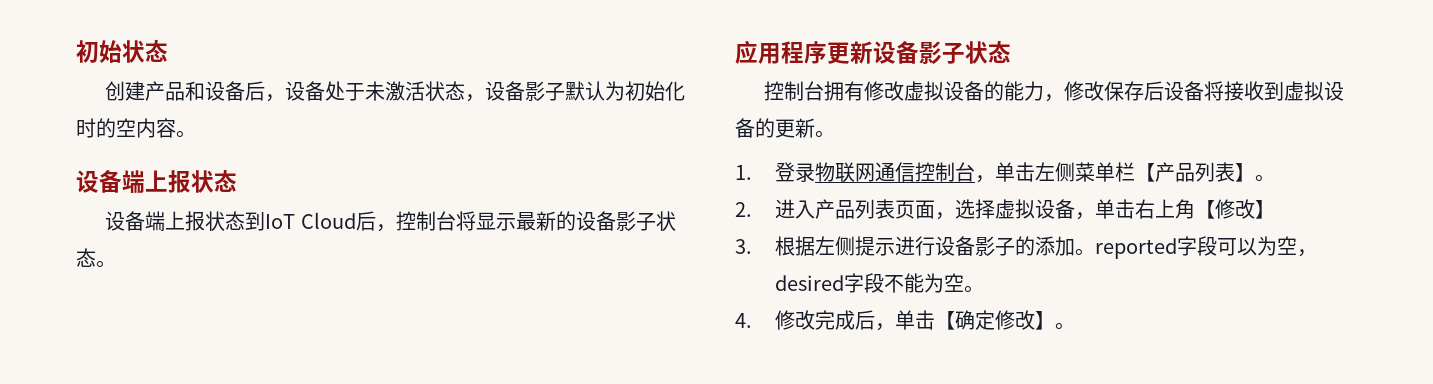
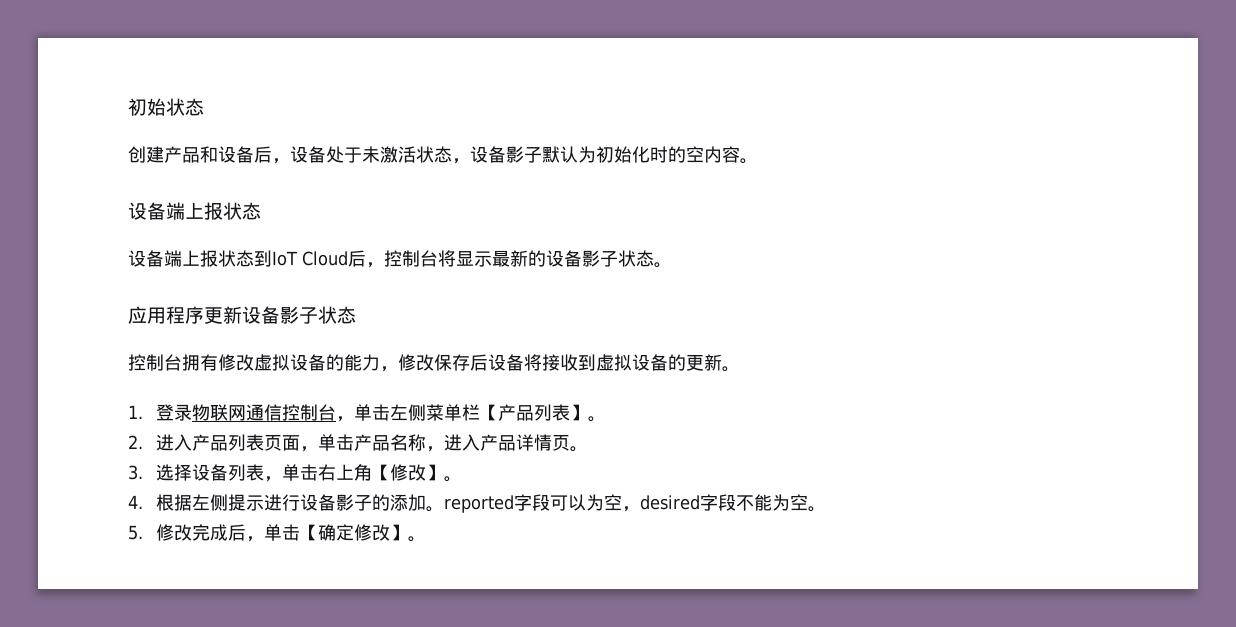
[954,199,1075,219] 选择虚拟设备 -> [317,434,588,452] [128,464,264,481] 单击产品名称，进入产品详情页。 // 3.选择设备列表
[735,239,752,254] // 3. -> [443,476,462,482] [128,495,143,509] 。 // 4.
[735,313,752,328] 4. -> [128,525,143,540] 5.

